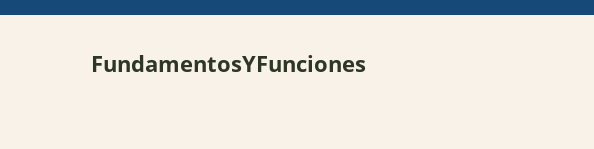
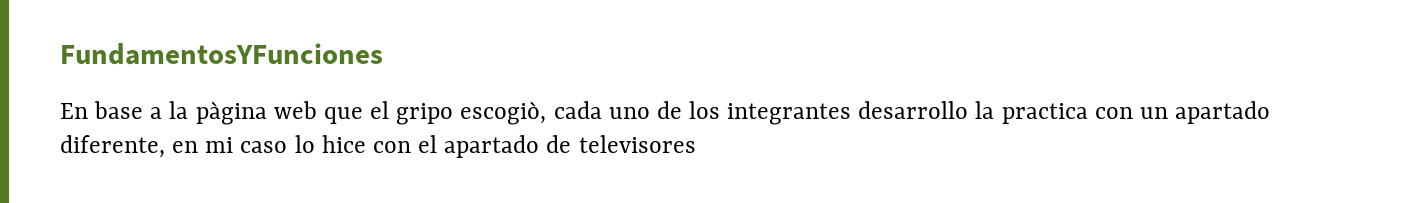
(366, 63) none -> [60,101,1271,125] [60,135,696,158] // En base a la pàgina web que el gripo escogiò, cada uno de los integrantes desarrollo la practica con un apartado diferente, en mi caso lo hice con el apartado de televisores

